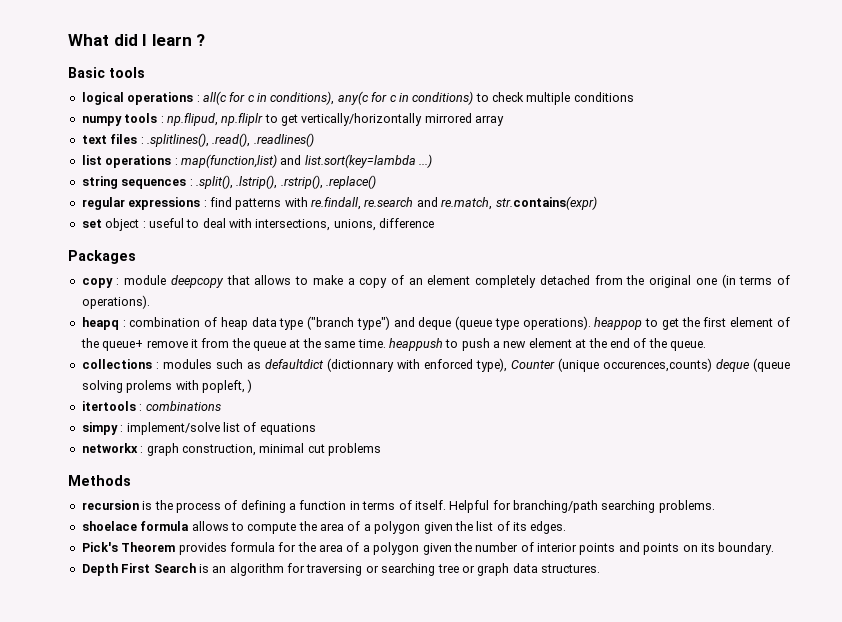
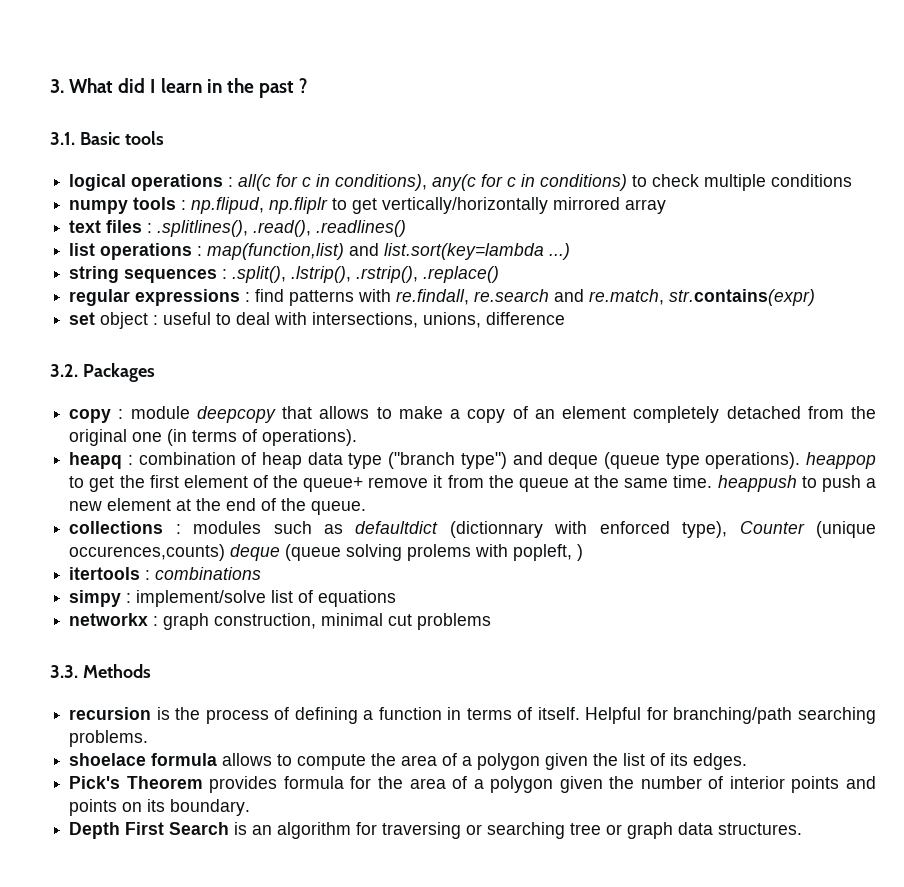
(68, 40) none -> [50,79,64,93] 3.
(192, 40) none -> [206,78,294,98] in the past
(206, 40) none -> [50,132,75,145] 3.1.
(435, 223) none -> [50,364,78,377] 3.2.
(381, 449) none -> [50,665,78,678] 3.3.

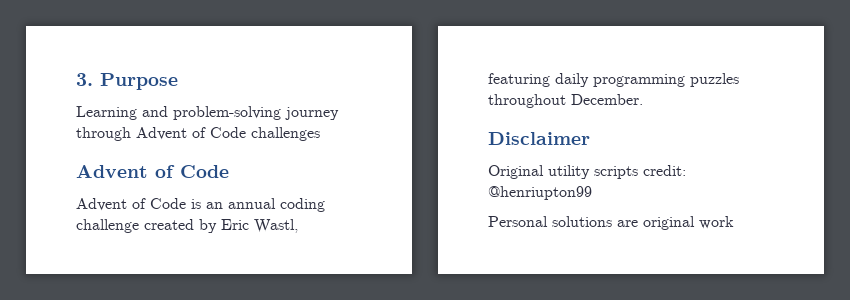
[69,78,308,98] [50,131,164,145] [69,174,853,191] [69,197,667,214] [69,220,407,237] [69,243,571,260] [69,266,500,283] [69,289,816,306] [69,312,566,329] [50,363,155,382] [69,406,876,423] [69,429,358,446] [69,452,876,469] [69,475,877,492] [69,498,367,515] [69,521,876,538] [69,544,584,561] [69,567,262,580] [69,590,397,607] [69,613,492,630] [50,664,151,678] [69,707,876,724] [69,730,149,747] [69,753,748,770] [69,776,876,793] [69,799,251,816] [69,822,803,839] What did I learn in the past ? // 3.1. Basic tools // logical operations : all(c for c in conditions), any(c for c in conditions) to check multiple conditions // numpy tools : np.flipud, np.fliplr to get vertically/horizontally mirrored array // text files : .splitlines(), .read(), .readlines() // list operations : map(function,list) and list.sort(key=lambda ...) // string sequences : .split(), .lstrip(), .rstrip(), .replace() // regular expressions : find patterns with re.findall, re.search and re.match, str.contains(expr) // set object : useful to deal with intersections, unions, difference // 3.2. Packages // copy : module deepcopy that allows to make a copy of an element completely detached from the original one (in terms of operations). // heapq : combination of heap data type ("branch type") and deque (queue type operations). heappop to get the first element of the queue+ remove it from the queue at the same time. heappush to push a new element at the end of the queue. // collections : modules such as defaultdict (dictionnary with enforced type), Counter (unique occurences,counts) deque (queue solving prolems with popleft, ) // itertools : combinations // simpy : implement/solve list of equations // networkx : graph construction, minimal cut problems // 3.3. Methods // recursion is the process of defining a function in terms of itself. Helpful for branching/path searching problems. // shoelace formula allows to compute the area of a polygon given the list of its edges. // Pick's Theorem provides formula for the area of a polygon given the number of interior points and points on its boundary. // Depth First Search is an algorithm for traversing or searching tree or graph data structures. -> [100,73,178,90] [76,106,339,120] [76,127,320,141] [76,165,229,178] [76,198,325,212] [76,219,298,233] [488,73,739,87] [488,94,643,108] [488,132,590,145] [488,165,686,179] [488,186,592,200] [488,216,734,230] Purpose // Learning and problem-solving journey through Advent of Code challenges // Advent of Code // Advent of Code is an annual coding challenge created by Eric Wastl, featuring daily programming puzzles throughout December. // Disclaimer // Original utility scripts credit: @henriupton99 // Personal solutions are original work

